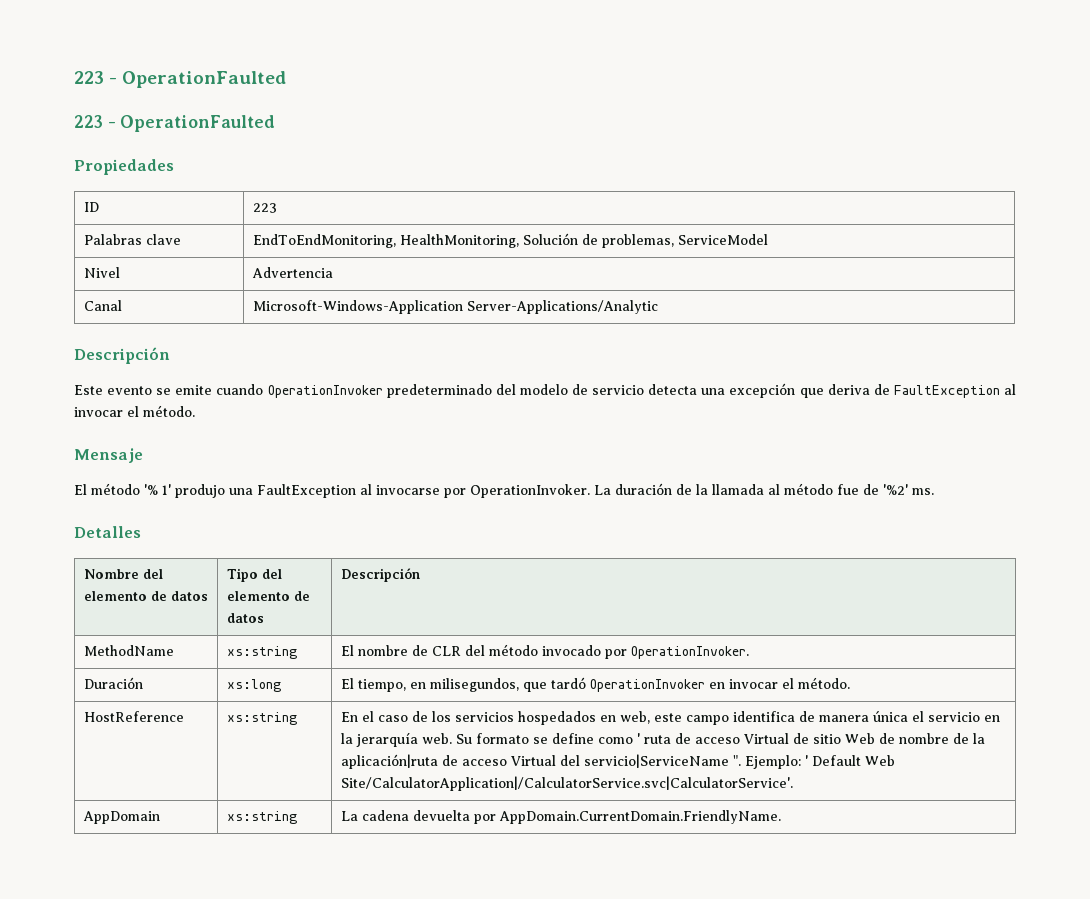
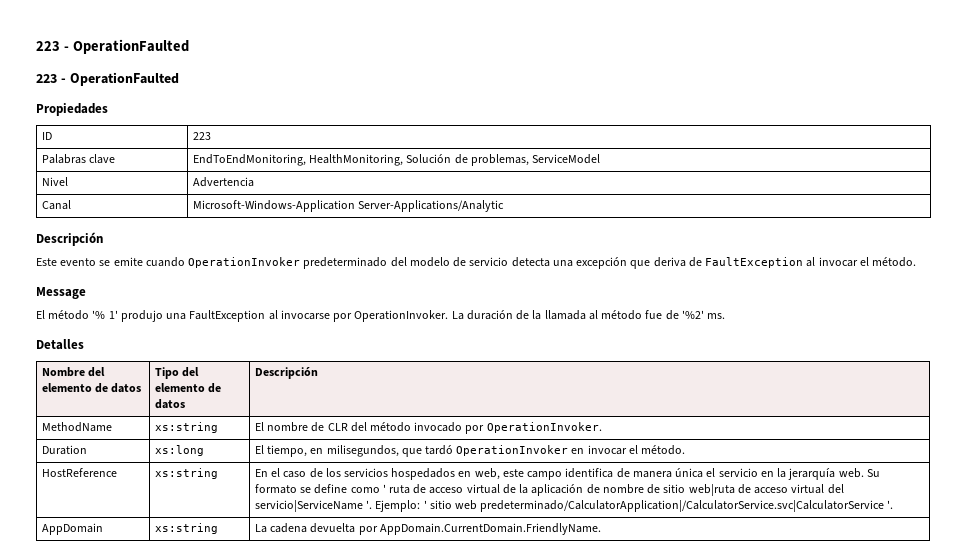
[74,448,143,463] Mensaje -> [36,287,86,299] Message
[83,677,143,689] Duración -> [41,445,87,455] Duration
[743,733,875,744] Virtual de sitio Web -> [466,484,584,496] virtual de la aplicación
[972,733,985,744] [340,754,556,769] la aplicación|ruta de acceso Virtual -> [663,484,825,496] sitio web|ruta de acceso virtual
[732,755,741,766] ". -> [366,500,373,509] '.
[811,755,895,766] [340,776,793,791] Default Web Site/CalculatorApplication|/CalculatorService.svc|CalculatorService'. -> [429,500,894,512] sitio web predeterminado/CalculatorApplication|/CalculatorService.svc|CalculatorService '.

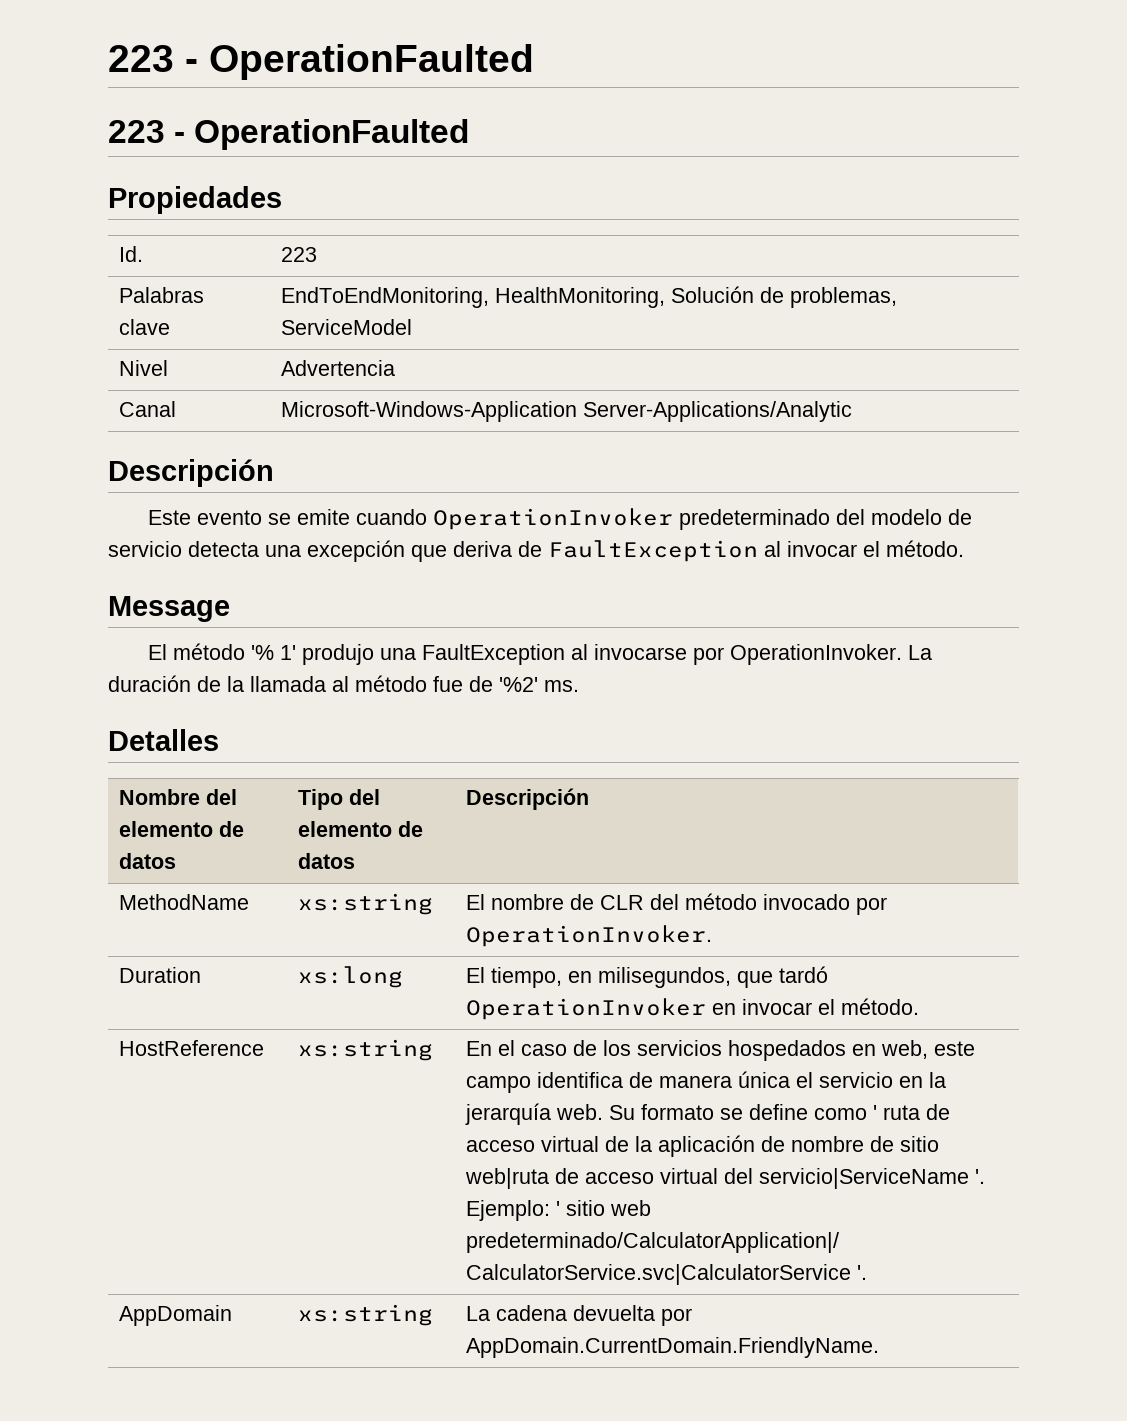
[41,132,52,140] ID -> [119,246,144,262] Id.

